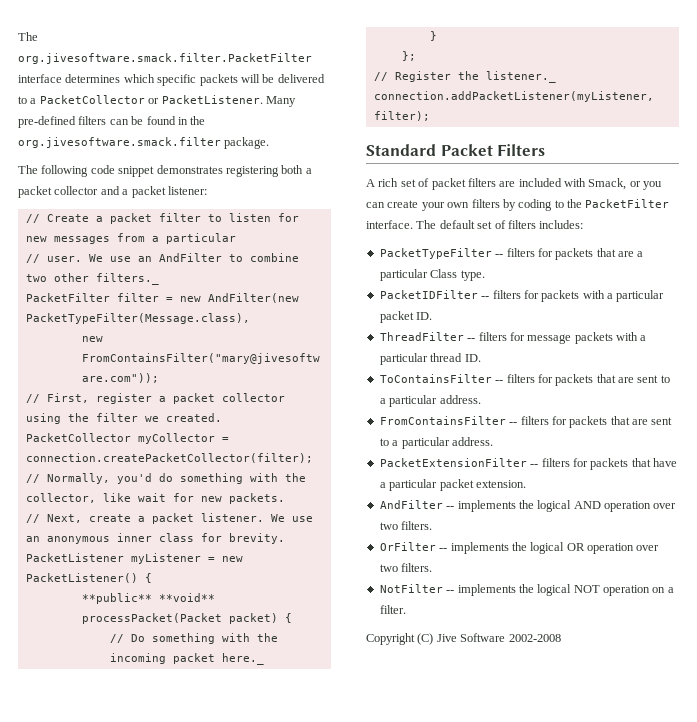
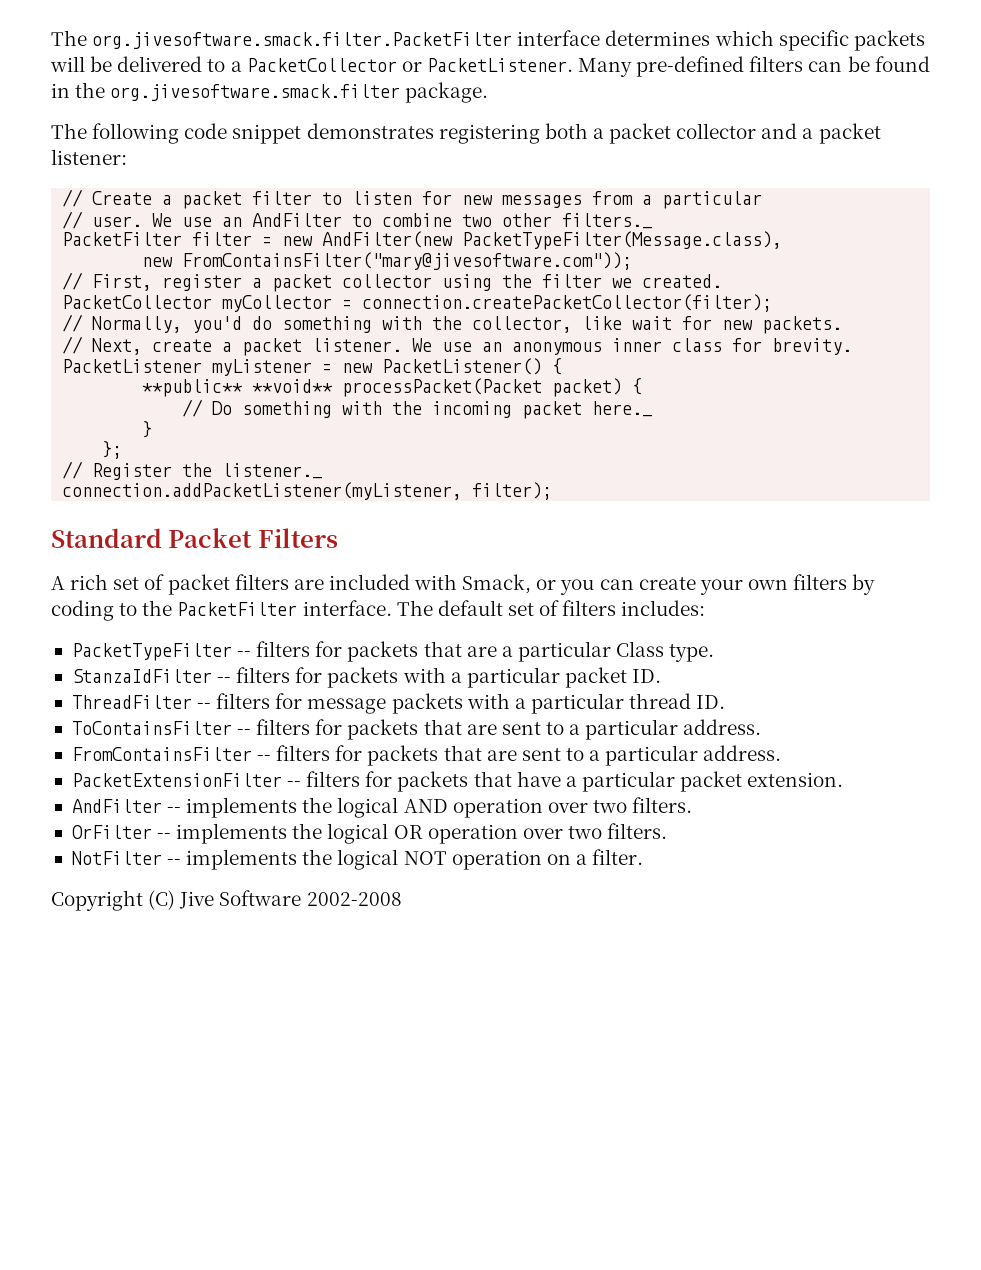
[379,290,478,299] PacketIDFilter -> [71,669,212,683] StanzaIdFilter

